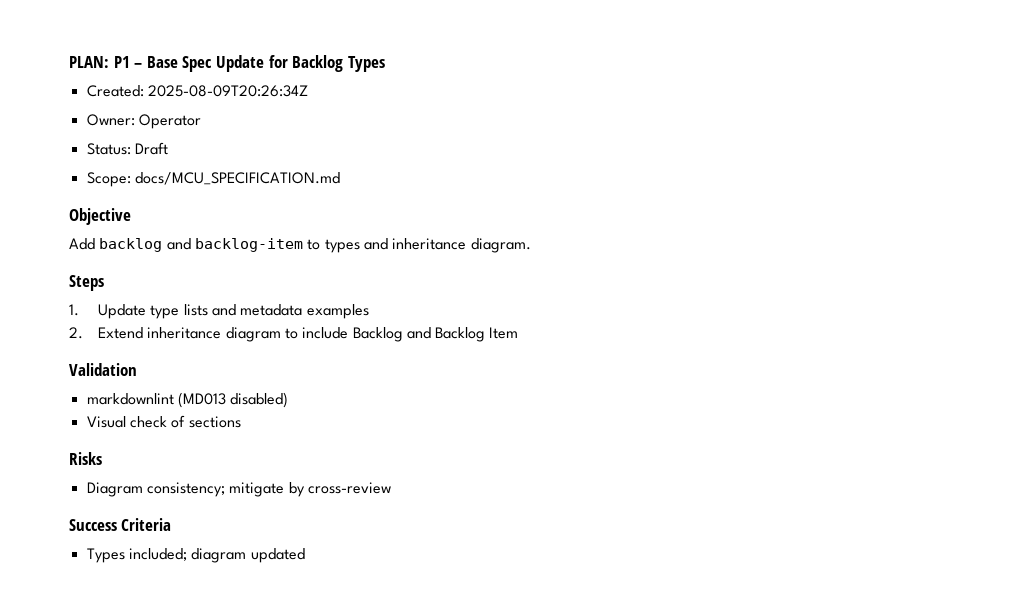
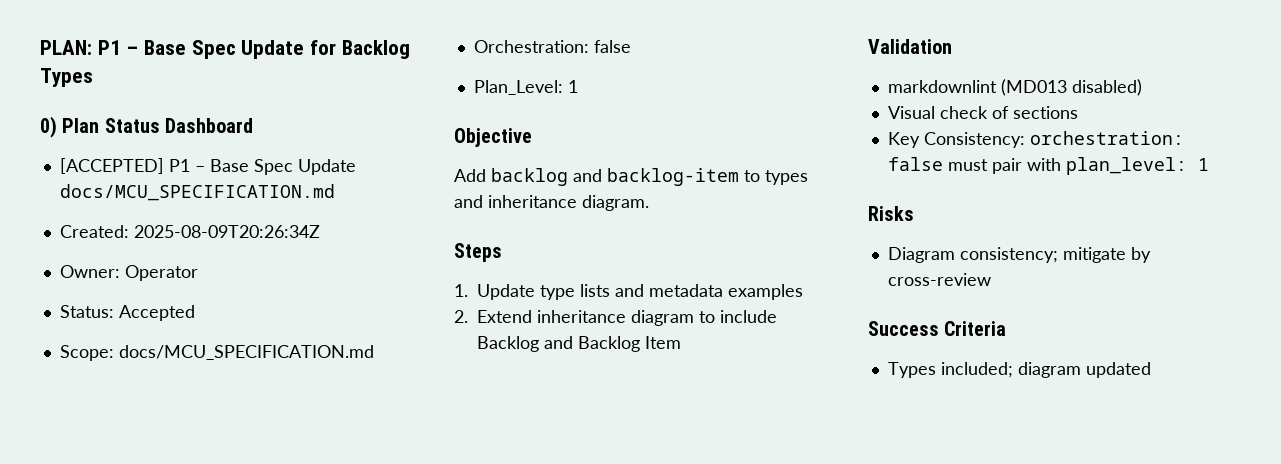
(385, 64) none -> [40,116,254,138] [59,158,356,175] [59,184,335,201] // 0) Plan Status Dashboard // [ACCEPTED] P1 – Base Spec Update docs/MCU_SPECIFICATION.md
[134,142,168,155] Draft -> [118,305,195,321] Accepted
(340, 178) none -> [473,40,631,53] [473,80,578,95] // Orchestration: false // Plan_Level: 1
(241, 422) none -> [887,131,1184,148] [887,157,1209,175] // Key Consistency: orchestration: false must pair with plan_level: 1

